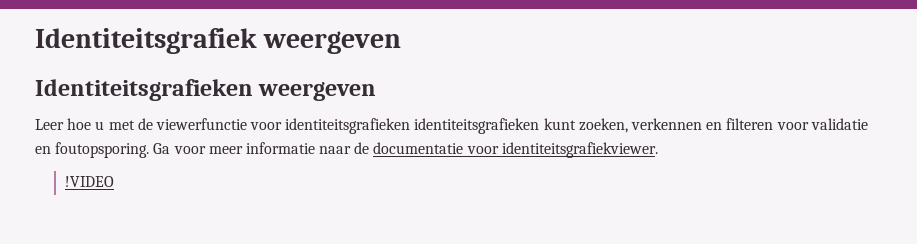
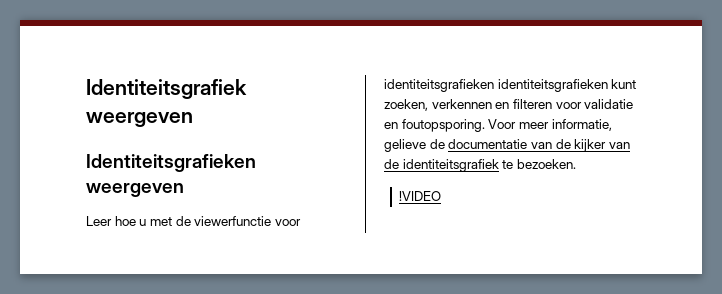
[153,142,658,158] Ga voor meer informatie naar de documentatie voor identiteitsgrafiekviewer. -> [488,119,612,131] [384,139,630,152] [384,159,576,172] Voor meer informatie, gelieve de documentatie van de kijker van de identiteitsgrafiek te bezoeken.

